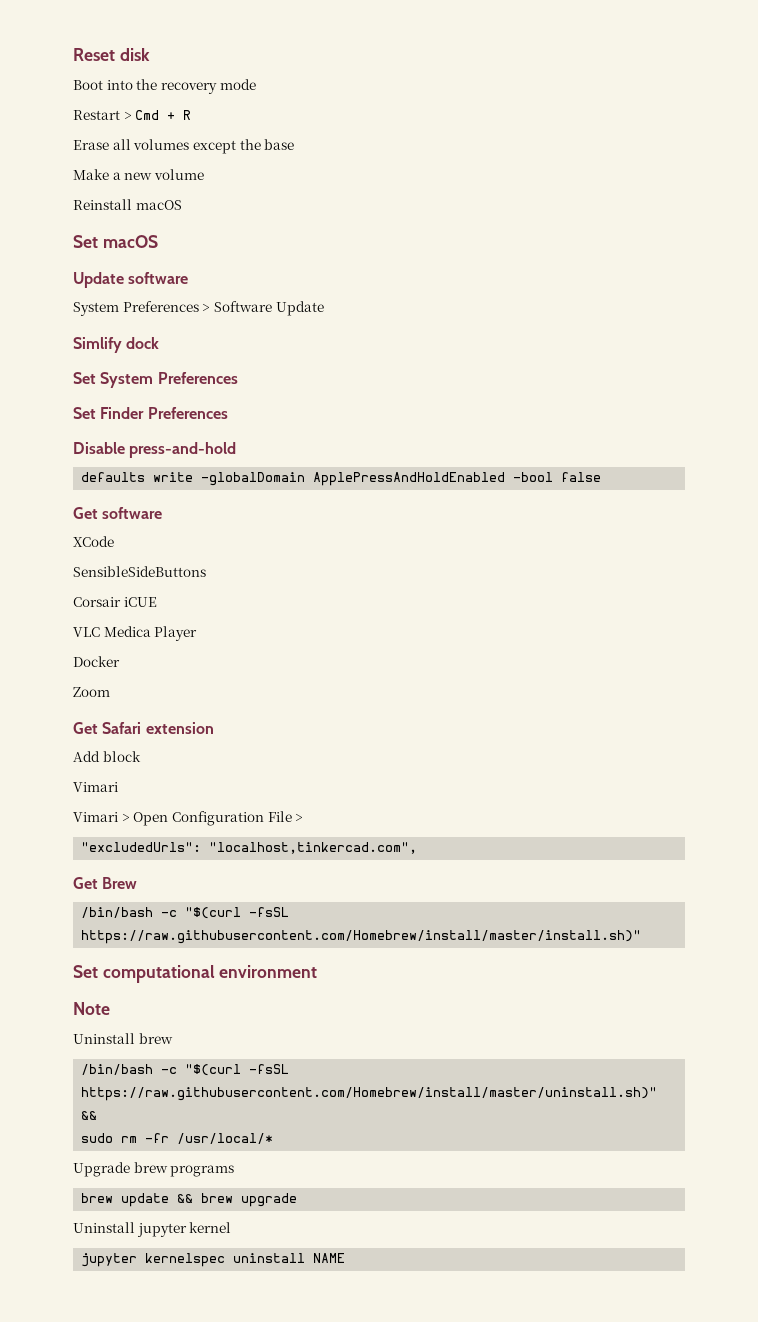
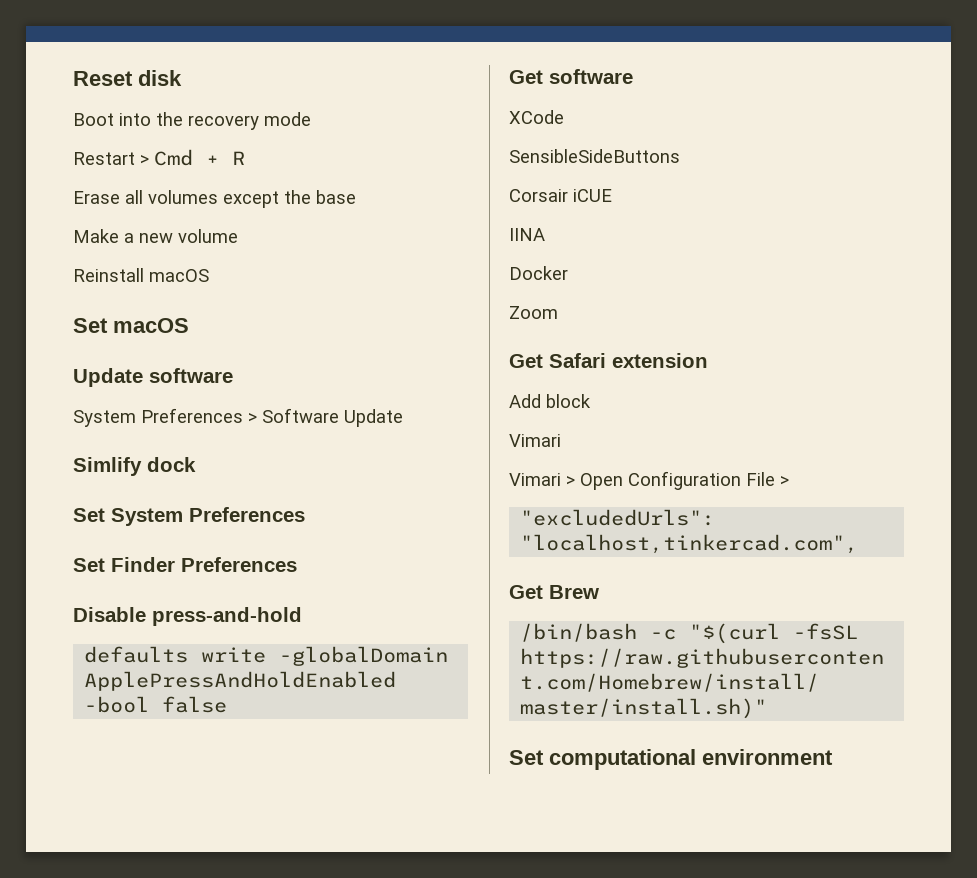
[73,626,198,641] VLC Medica Player -> [509,228,545,241] IINA
[73,1002,110,1015] [73,1033,173,1044] [81,1064,290,1076] [81,1087,658,1101] [81,1111,98,1120] [81,1133,274,1144] [73,1162,235,1177] [81,1193,298,1207] [73,1222,232,1237] [81,1253,346,1267] // Note // Uninstall brew // /bin/bash -c "$(curl -fsSL https://raw.githubusercontent.com/Homebrew/install/master/uninstall.sh)" && // sudo rm -fr /usr/local/* // Upgrade brew programs // brew update && brew upgrade // Uninstall jupyter kernel // jupyter kernelspec uninstall NAME -> (833, 757) none

